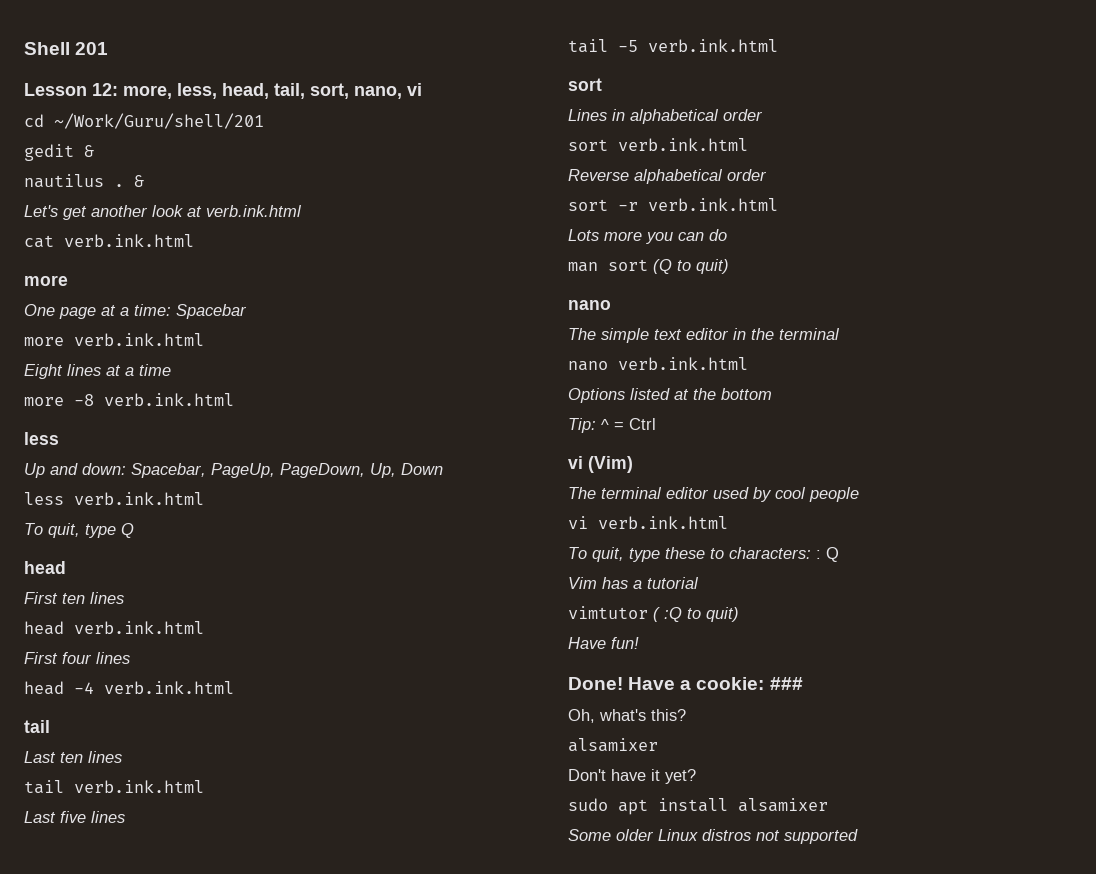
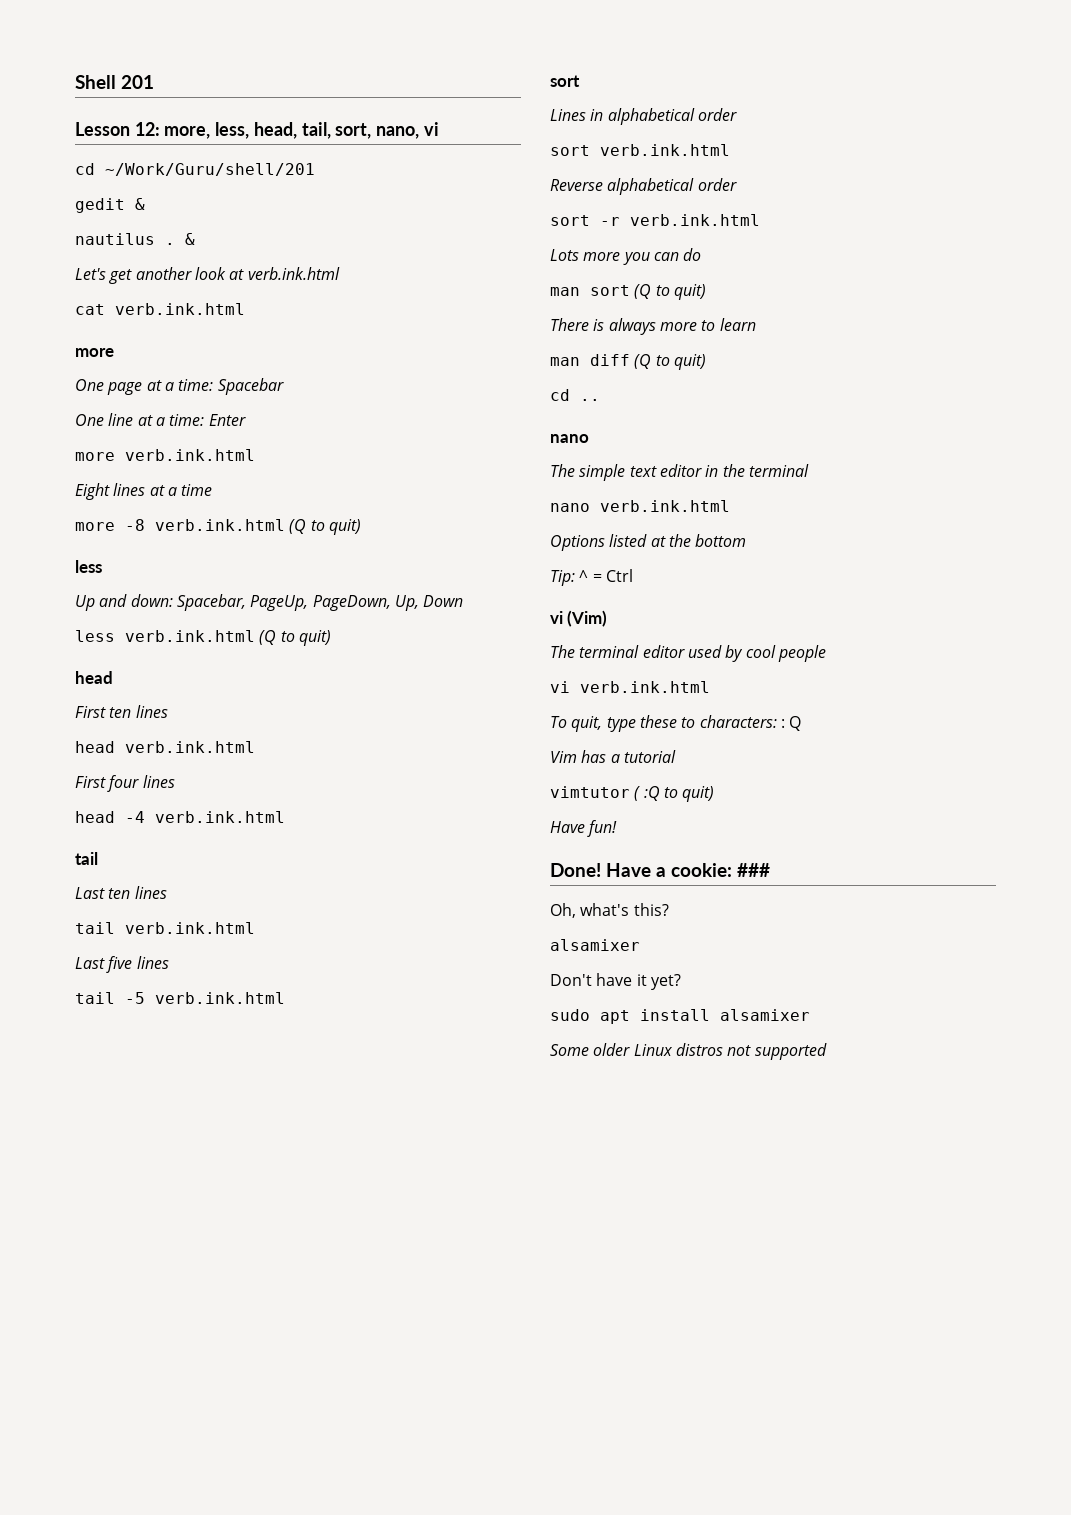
(247, 311) none -> [75,413,246,426] // One line at a time: Enter
(234, 399) none -> [289,519,361,535] (Q to quit)
[24,523,134,538] // To quit, type Q -> [259,630,331,646] (Q to quit)
(729, 266) none -> [550,318,756,335] [550,354,706,370] [550,389,600,401] // There is always more to learn // man diff (Q to quit) // cd ..

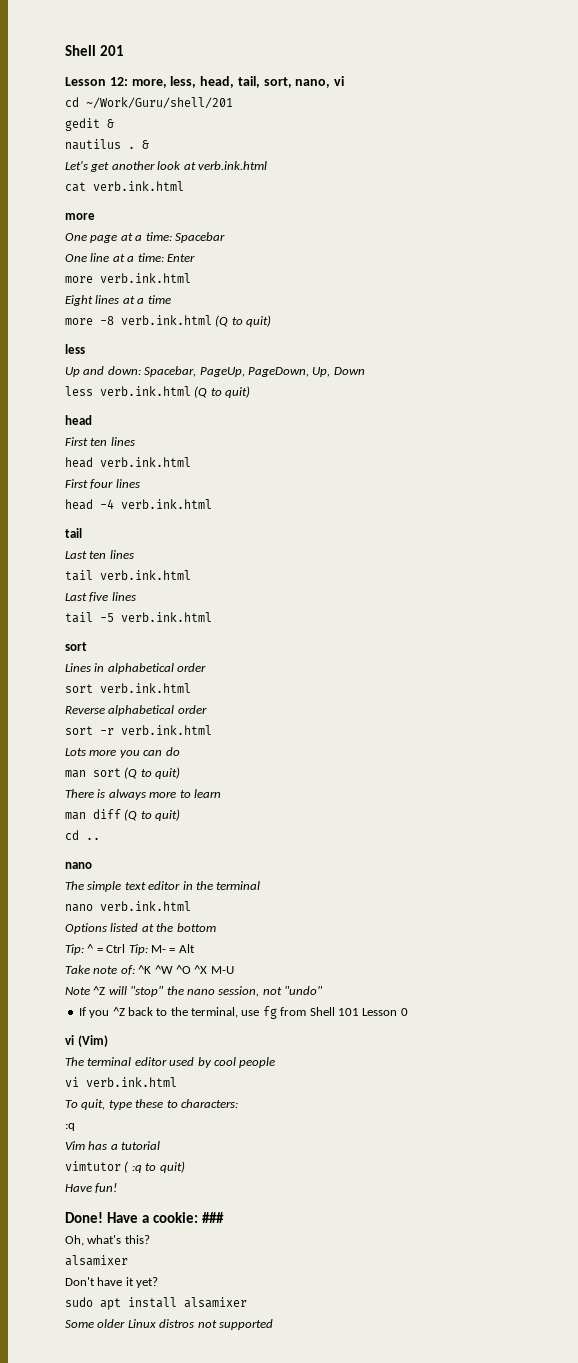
(633, 575) none -> [128,944,195,955] [65,965,234,975] [65,986,323,997] [78,1006,408,1019] Tip: M- = Alt // Take note of: ^K ^W ^O ^X M-U // Note ^Z will "stop" the nano session, not "undo" // If you ^Z back to the terminal, use fg from Shell 101 Lesson 0
[780,716,802,731] : Q -> [65,1123,75,1131] // :q
[643,786,660,801] :Q -> [131,1165,142,1173] :q

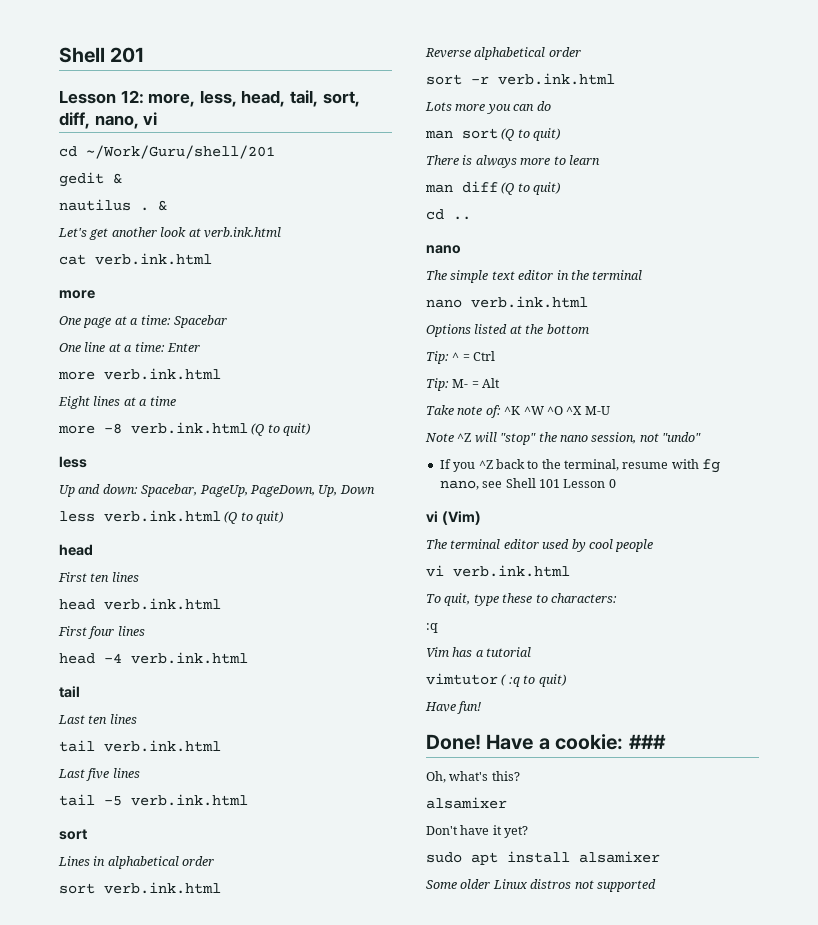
(292, 82) none -> [59,112,90,129] diff,
(126, 948) none -> (496, 356) //
[241,1006,307,1019] use fg from -> [622,459,721,473] [439,480,503,490] resume with fg nano, see

